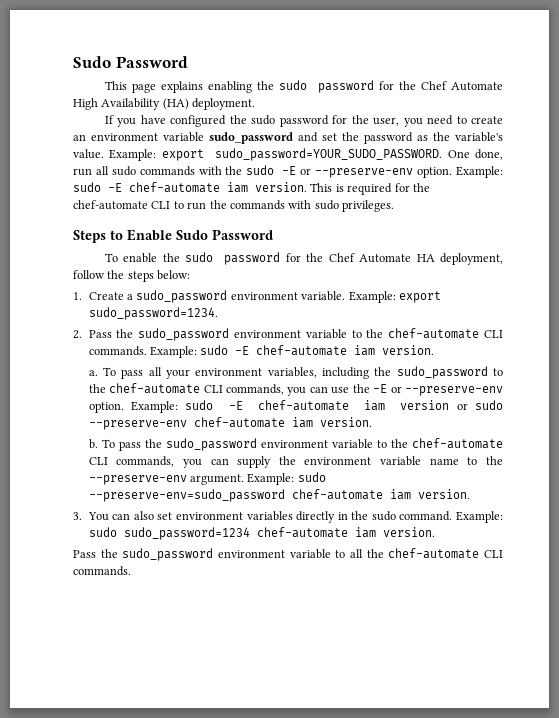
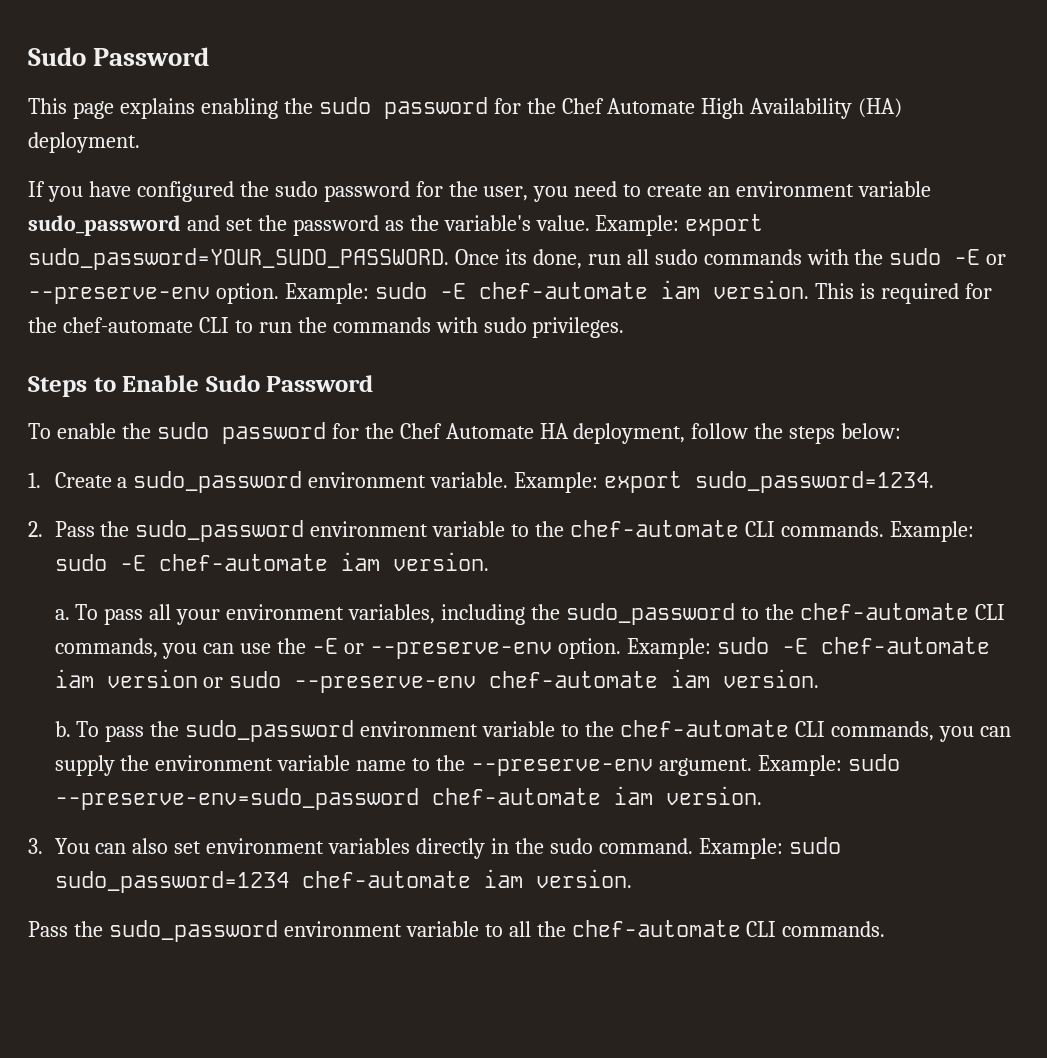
[447,150,470,158] One -> [454,249,527,265] Once its

